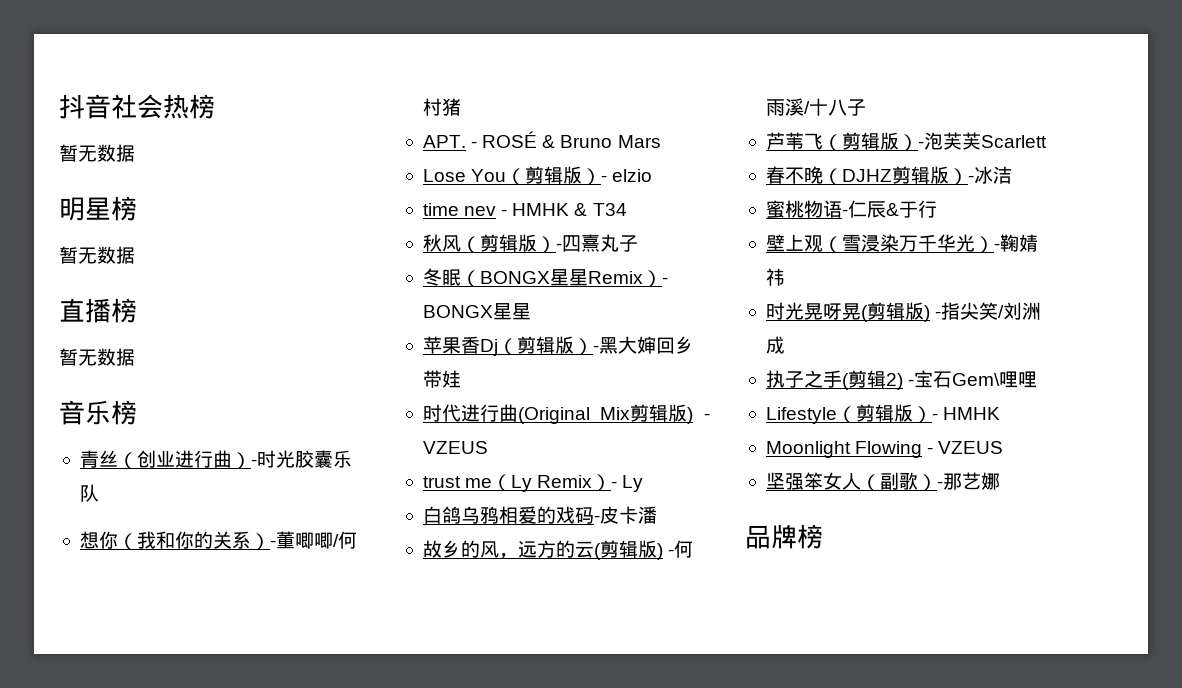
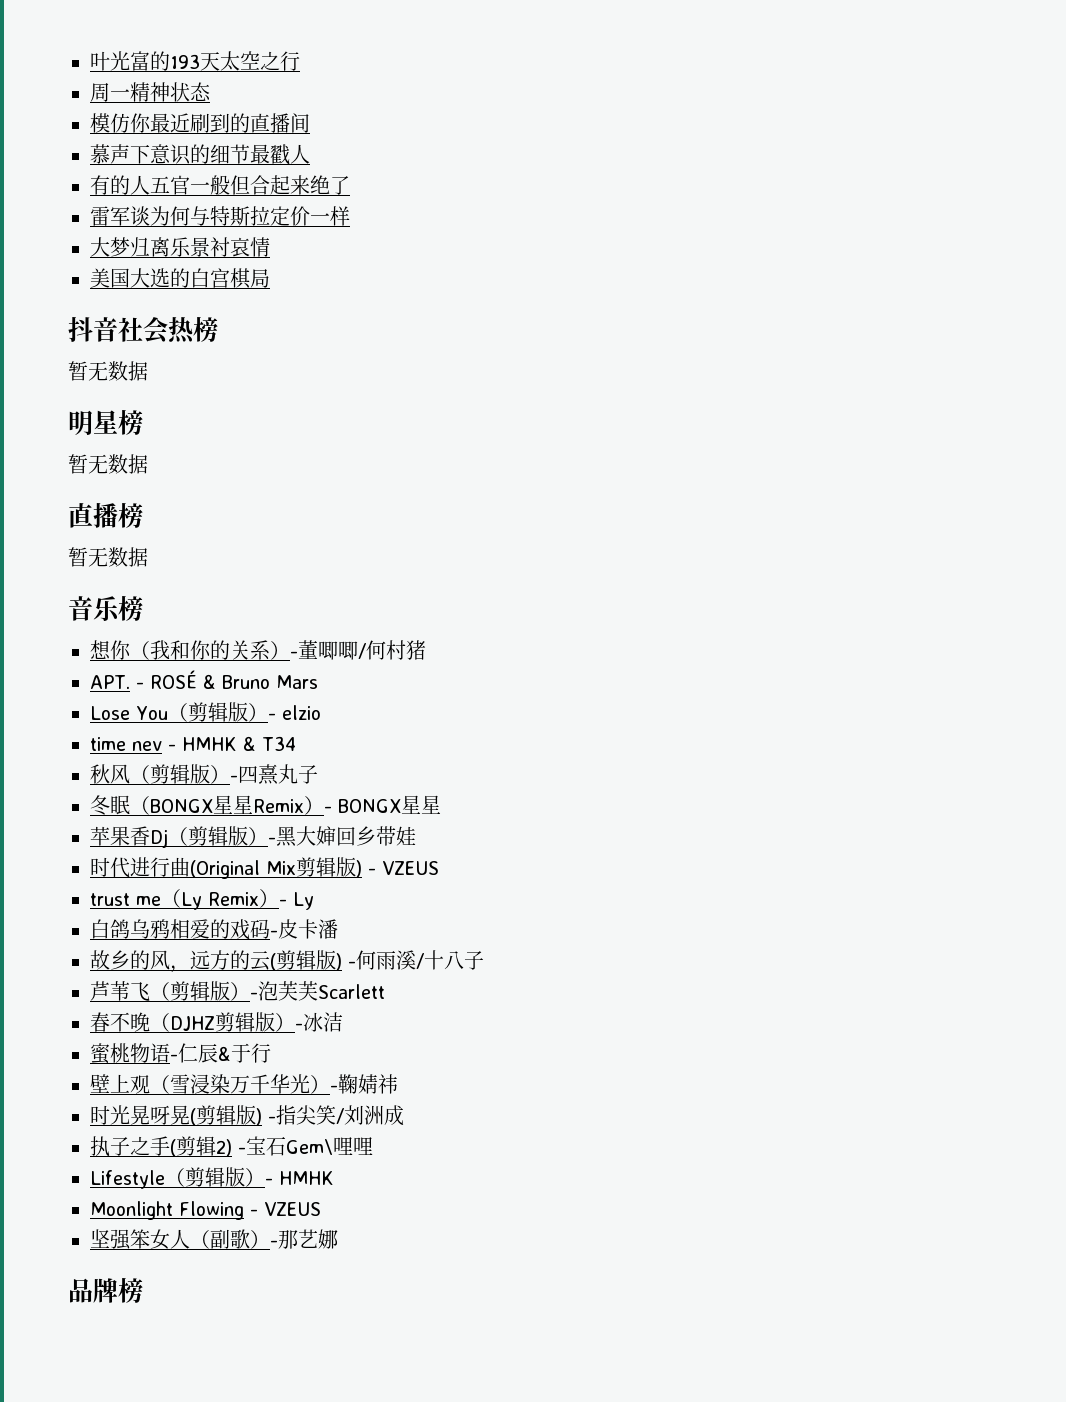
(59, 106) none -> [90,51,300,71] [90,82,211,102] [90,113,310,133] [90,144,310,165] [90,175,350,195] [90,206,350,226] [90,237,270,257] [90,268,270,289] 叶光富的193天太空之行 // 周一精神状态 // 模仿你最近刷到的直播间 // 慕声下意识的细节最戳人 // 有的人五官一般但合起来绝了 // 雷军谈为何与特斯拉定价一样 // 大梦归离乐景衬哀情 // 美国大选的白宫棋局 //
[79,450,352,469] [79,484,99,502] // 青丝（创业进行曲）-时光胶囊乐队 -> (143, 608) none

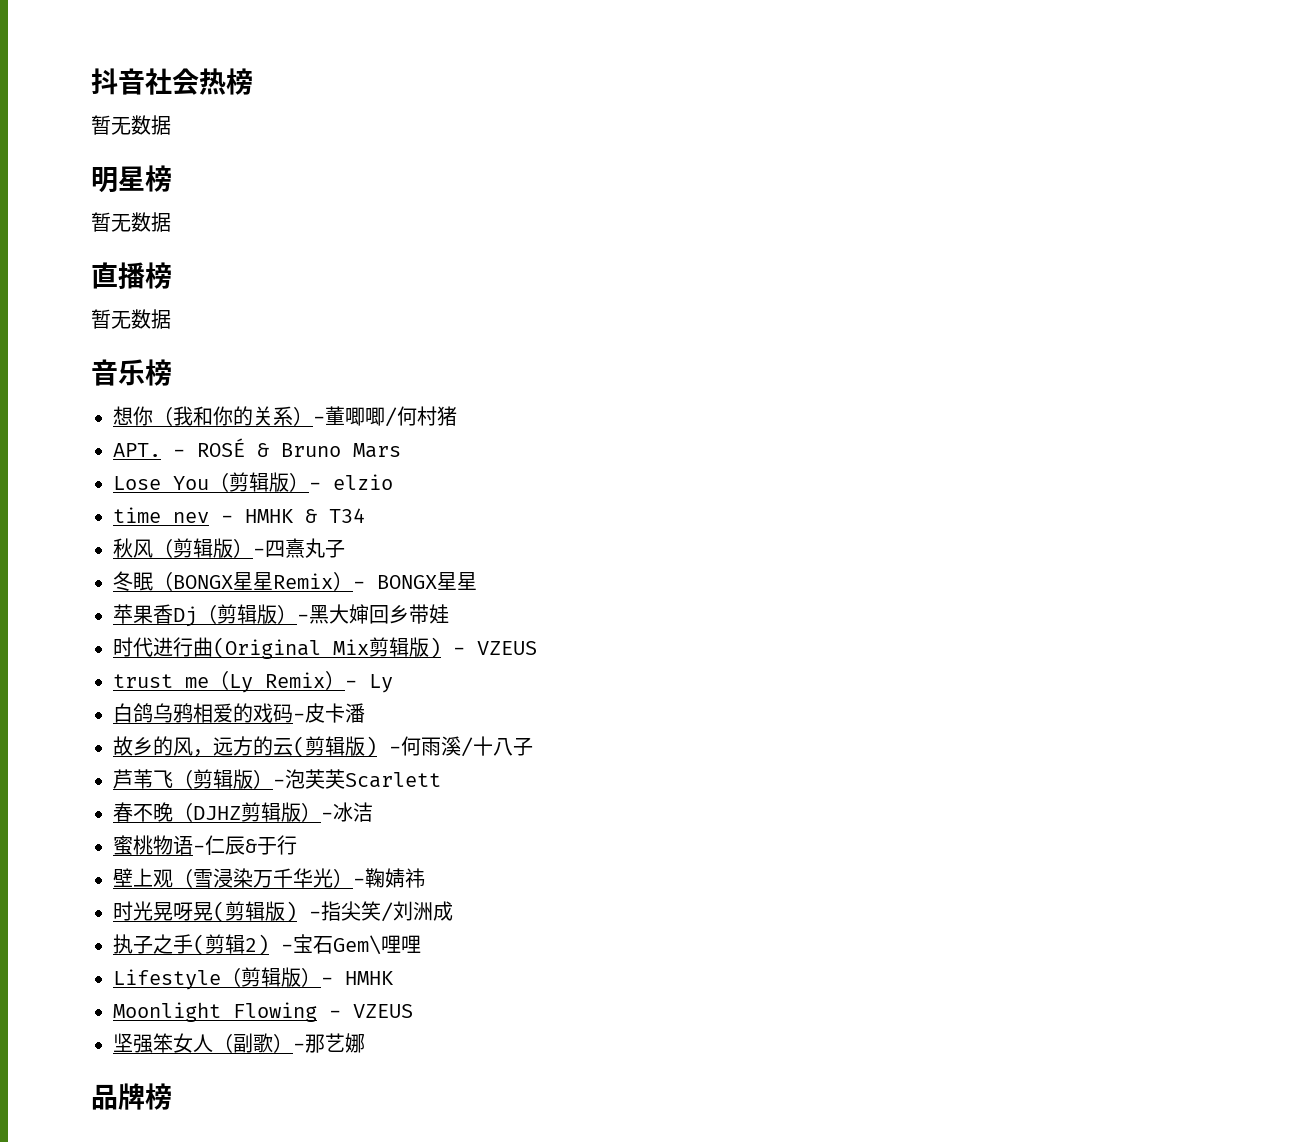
[90,51,300,71] [90,82,211,102] [90,113,310,133] [90,144,310,165] [90,175,350,195] [90,206,350,226] [90,237,270,257] [90,268,270,289] 叶光富的193天太空之行 // 周一精神状态 // 模仿你最近刷到的直播间 // 慕声下意识的细节最戳人 // 有的人五官一般但合起来绝了 // 雷军谈为何与特斯拉定价一样 // 大梦归离乐景衬哀情 // 美国大选的白宫棋局 // -> (91, 81) none

